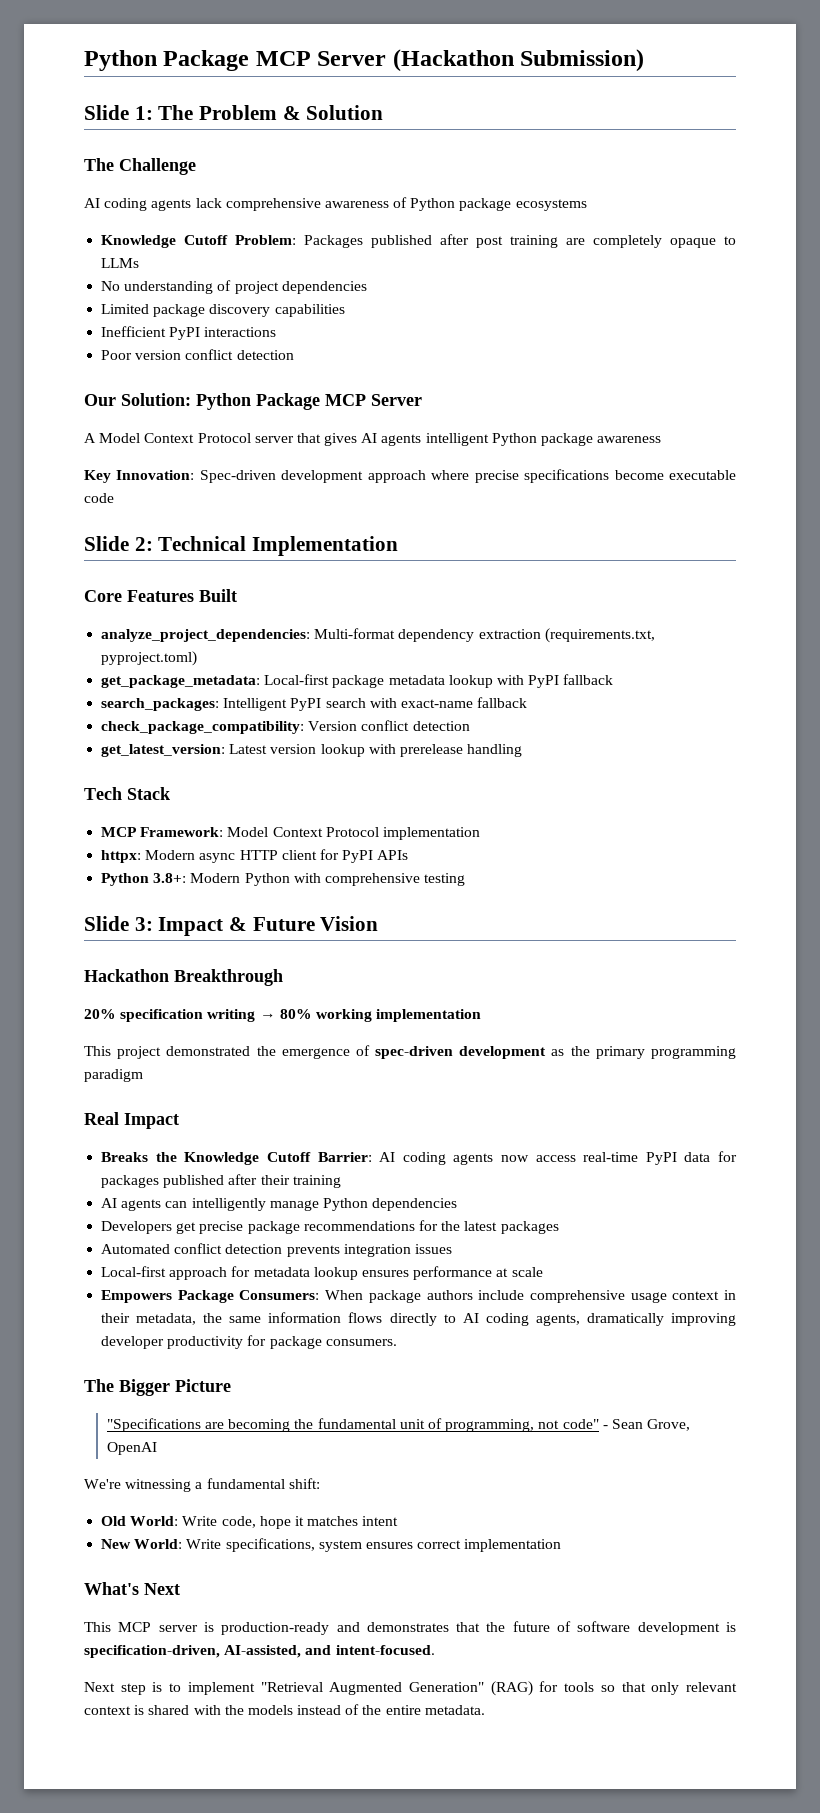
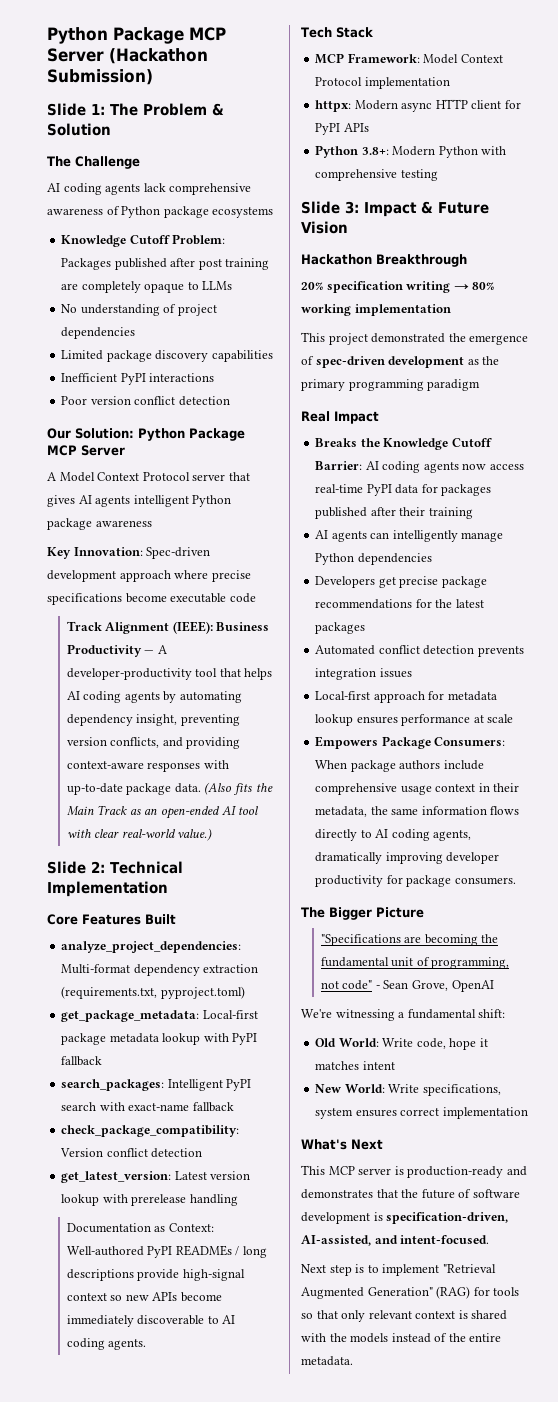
(114, 498) none -> [66,621,270,634] [66,644,167,657] [66,668,273,680] [66,691,242,703] [66,714,240,726] [66,737,241,749] [66,760,229,772] [66,782,273,795] [66,805,260,819] [66,828,213,841] // Track Alignment (IEEE): Business Productivity — A developer-productivity tool that helps AI coding agents by automating dependency insight, preventing version conflicts, and providing context-aware responses with up-to-date package data. (Also fits the Main Track as an open-ended AI tool with clear real-world value.)
(523, 750) none -> [66,1223,214,1233] [66,1245,267,1258] [66,1269,245,1281] [66,1292,222,1302] [66,1315,236,1327] [66,1338,147,1350] // Documentation as Context: Well-authored PyPI READMEs / long descriptions provide high-signal context so new APIs become immediately discoverable to AI coding agents.

